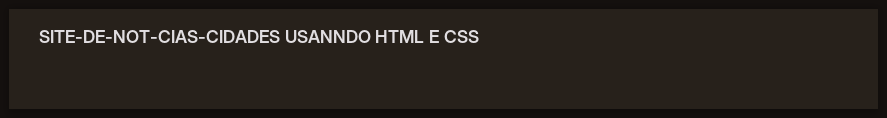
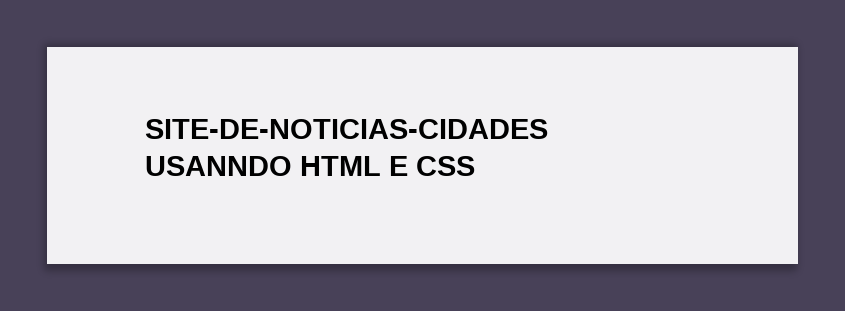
[39,30,280,43] SITE-DE-NOT-CIAS-CIDADES -> [145,119,548,139] SITE-DE-NOTICIAS-CIDADES

